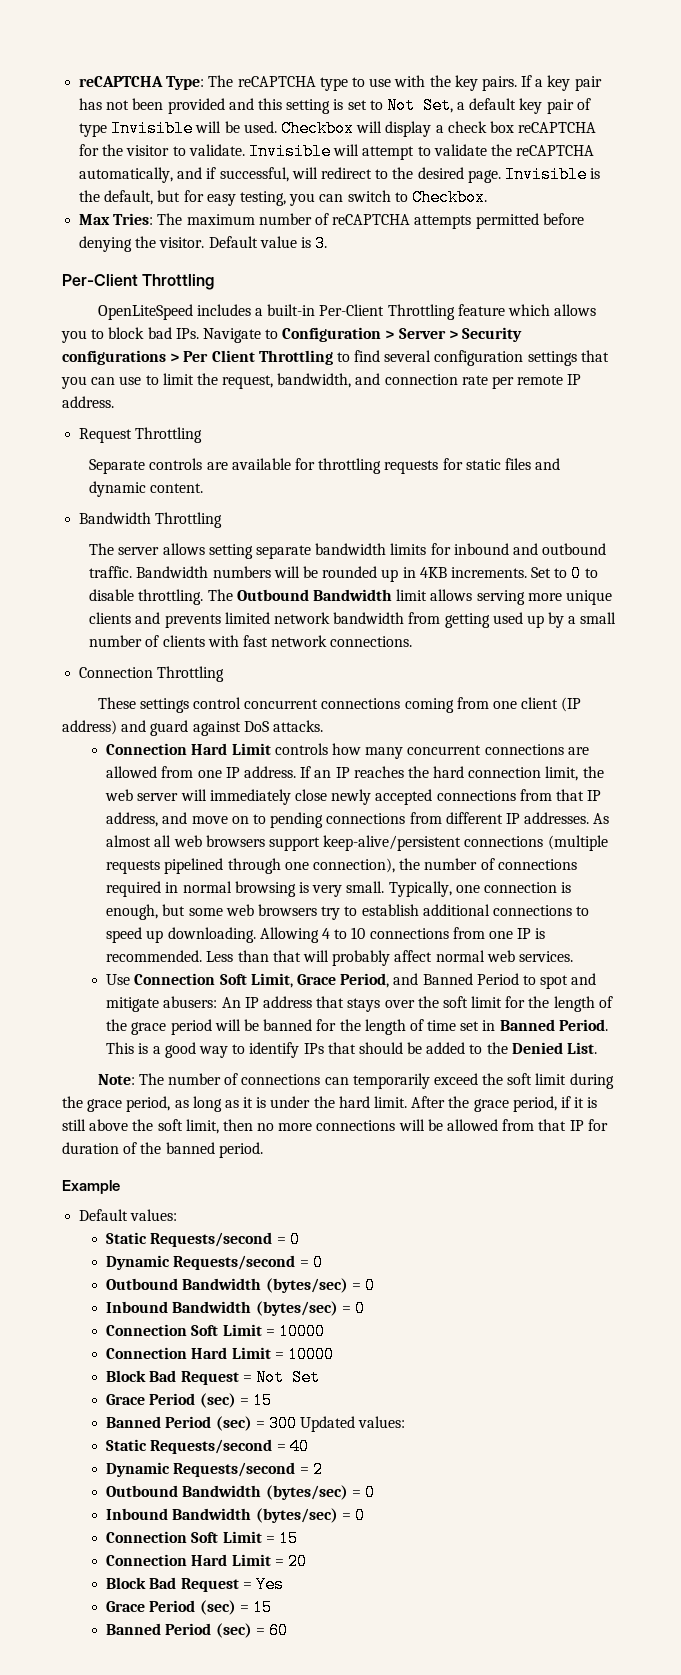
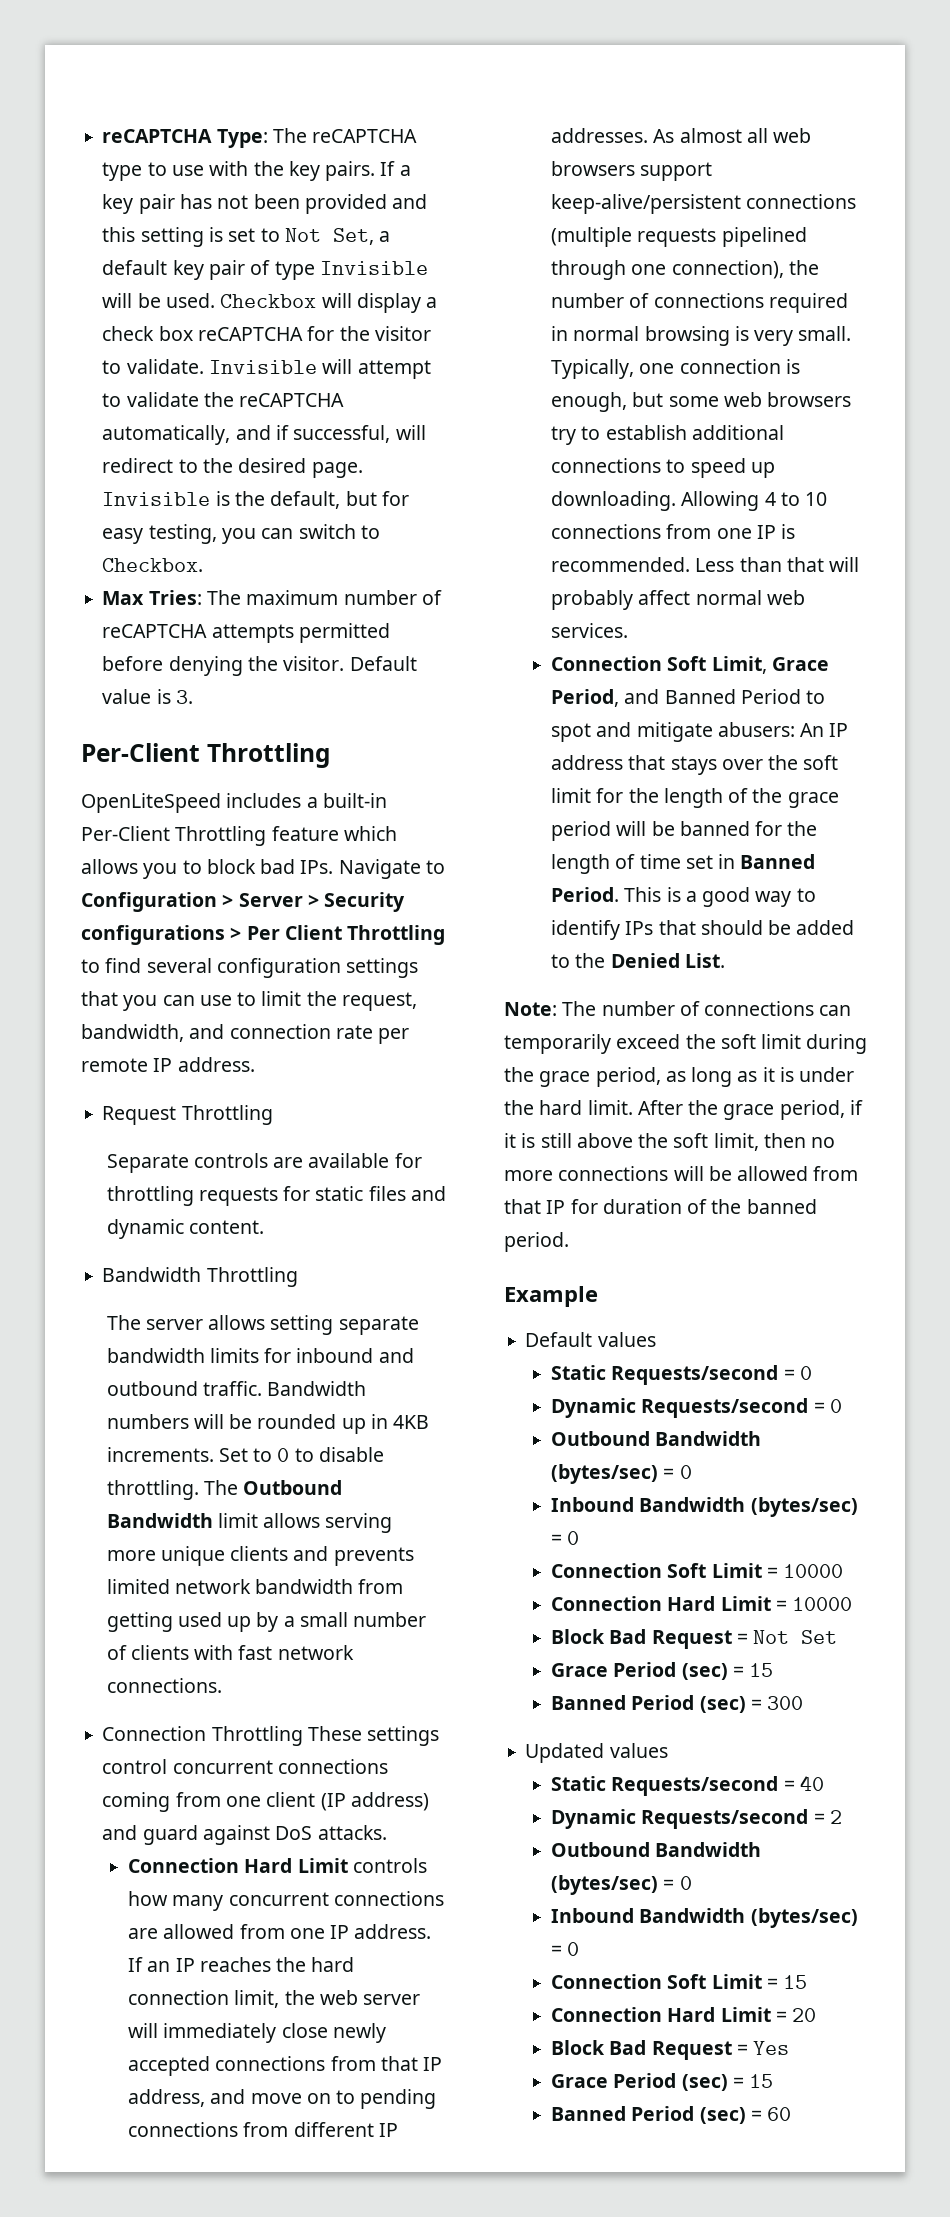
(225, 674) // -> (303, 1736) none
[106,974,131,985] Use -> (628, 630) none
[130,1209,178,1221] values: -> [597,1332,656,1347] values
[300,1416,406,1432] Updated values: -> [525,1743,668,1763] // Updated values

